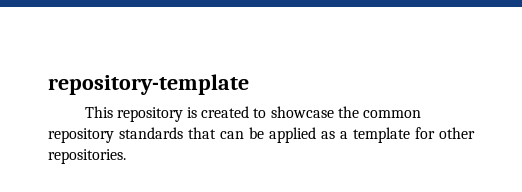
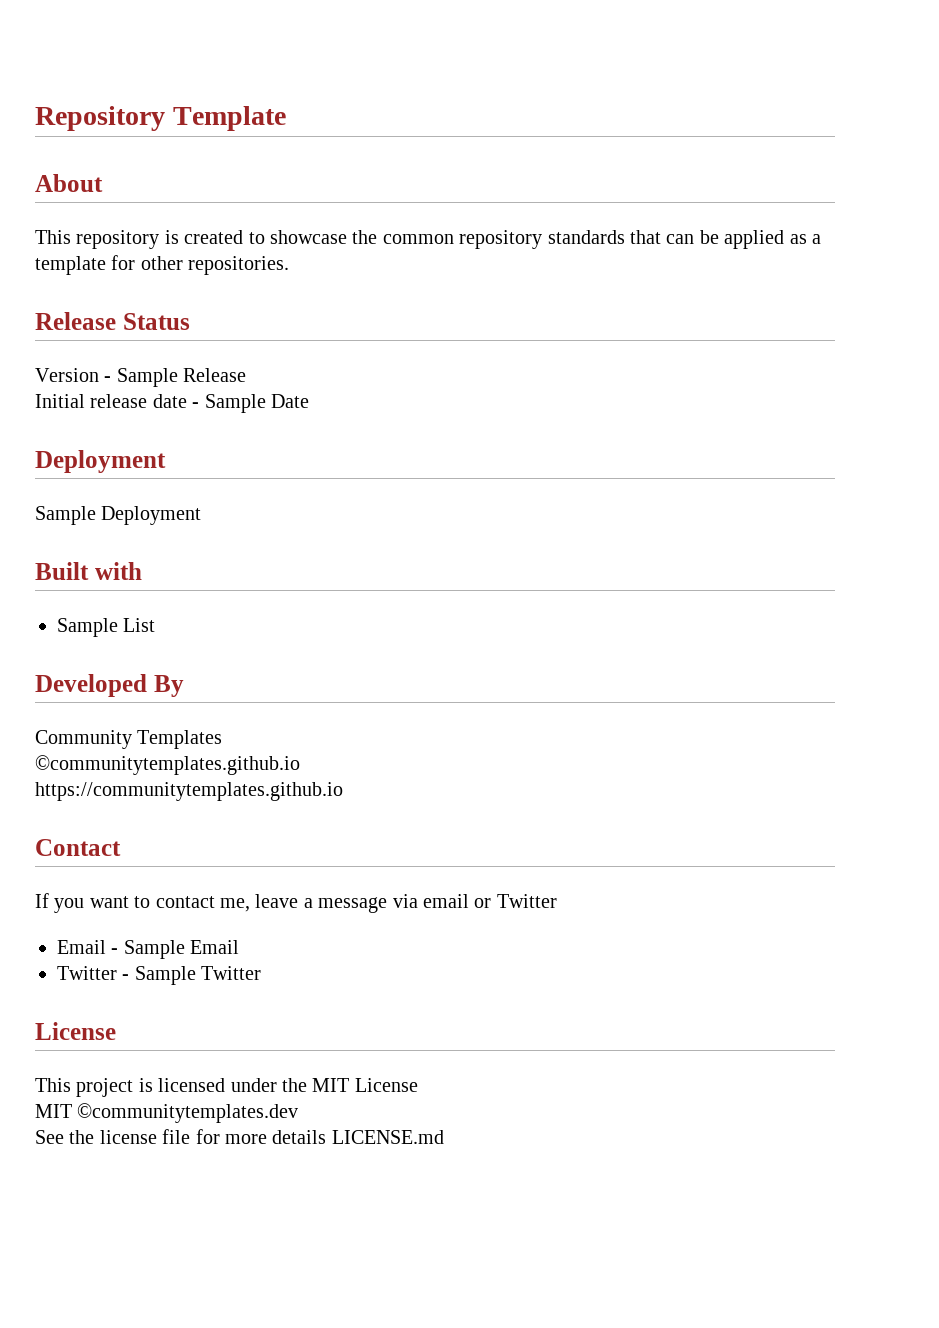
[48,74,249,95] repository-template -> [35,106,286,131] [35,174,103,192] Repository Template // About
(126, 156) none -> [35,312,190,330] [35,368,247,387] [35,394,309,413] [35,450,166,473] [35,506,202,525] [35,562,142,580] [57,618,156,637] [35,674,184,697] [35,730,223,749] [35,755,300,775] [35,782,343,801] [35,839,121,856] [35,893,557,913] [57,940,240,959] [57,966,262,985] [35,1022,116,1040] [35,1078,418,1097] [35,1103,299,1123] [35,1129,444,1144] // Release Status // Version - Sample Release // Initial release date - Sample Date // Deployment // Sample Deployment // Built with // Sample List // Developed By // Community Templates // ©communitytemplates.github.io // https://communitytemplates.github.io // Contact // If you want to contact me, leave a message via email or Twitter // Email - Sample Email // Twitter - Sample Twitter // License // This project is licensed under the MIT License // MIT ©communitytemplates.dev // See the license file for more details LICENSE.md

